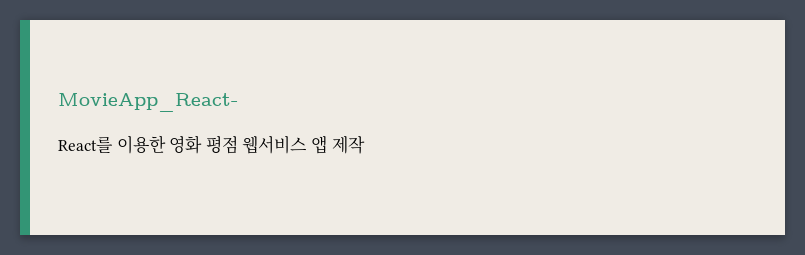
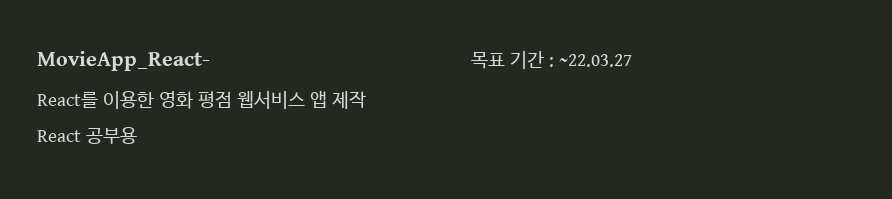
(365, 144) none -> [37,127,137,144] [471,51,632,69] // React 공부용 // 목표 기간 : ~22.03.27

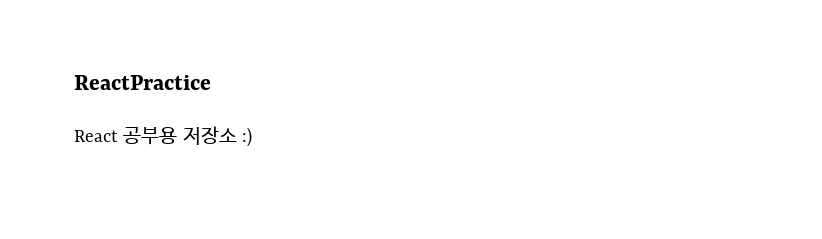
[37,51,210,71] [37,91,366,109] [37,127,137,144] [471,51,632,69] MovieApp_React- // React를 이용한 영화 평점 웹서비스 앱 제작 // React 공부용 // 목표 기간 : ~22.03.27 -> [74,75,211,90] [74,126,253,147] ReactPractice // React 공부용 저장소 :)

